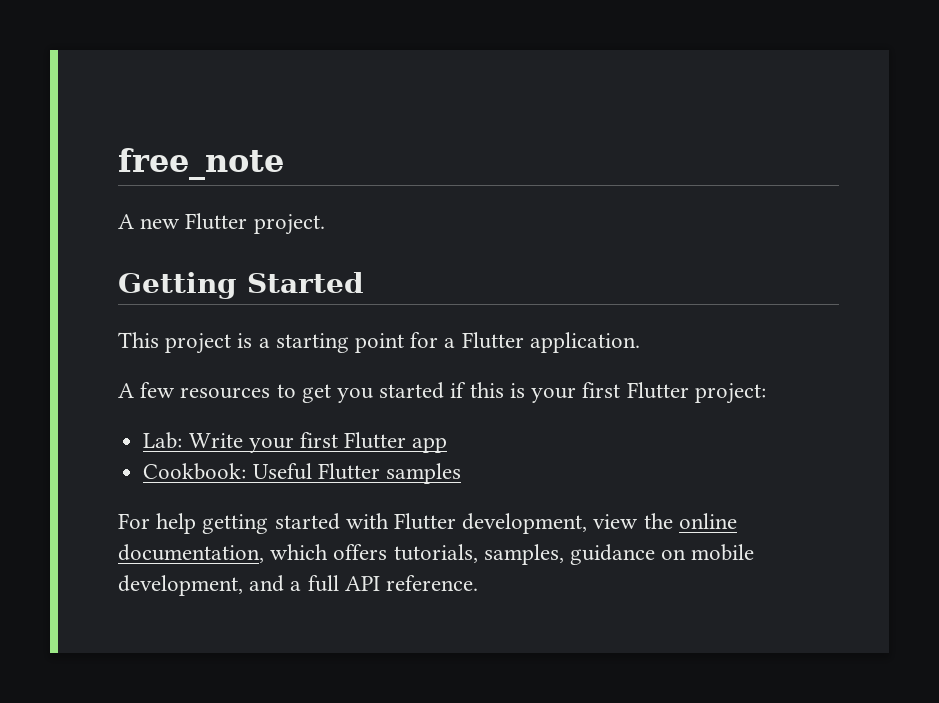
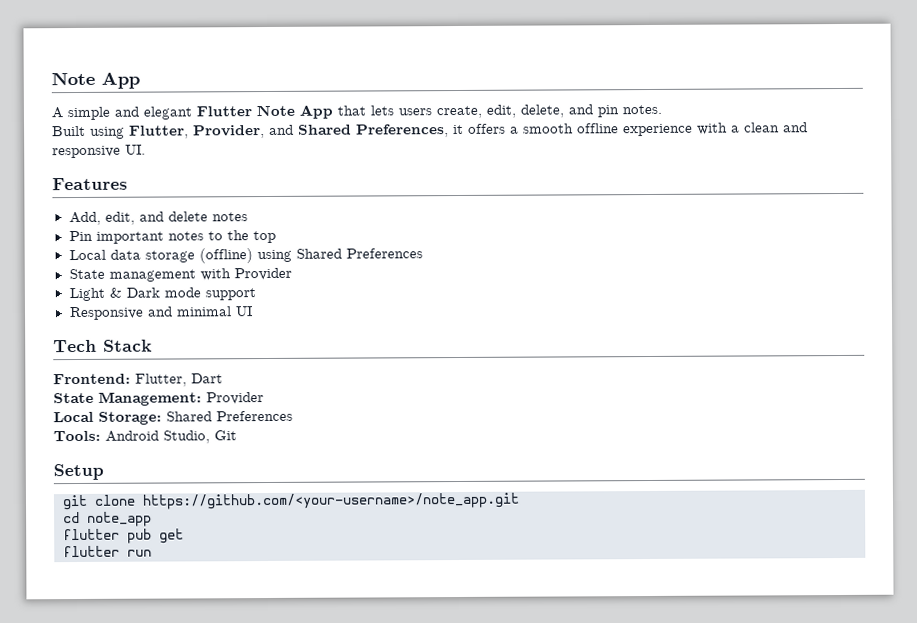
[118,148,284,180] [118,213,325,235] [118,272,364,299] [118,332,640,354] [118,382,766,404] [143,432,448,453] [143,463,461,484] [118,513,737,534] [118,544,755,565] [118,575,479,596] free_note // A new Flutter project. // Getting Started // This project is a starting point for a Flutter application. // A few resources to get you started if this is your first Flutter project: // Lab: Write your first Flutter app // Cookbook: Useful Flutter samples // For help getting started with Flutter development, view the online documentation, which offers tutorials, samples, guidance on mobile development, and a full API reference. -> [51,71,140,89] [51,104,662,121] [52,122,808,139] [52,144,146,159] [52,177,128,191] [68,211,248,226] [68,230,276,244] [68,248,423,264] [68,267,292,282] [68,287,256,302] [68,306,253,321] [53,339,152,353] [53,373,223,387] [53,391,264,406] [53,410,293,425] [53,430,237,444] [53,463,104,481] [62,492,520,511] [63,511,152,527] [63,528,184,544] [63,545,152,558] Note App // A simple and elegant Flutter Note App that lets users create, edit, delete, and pin notes. // Built using Flutter, Provider, and Shared Preferences, it offers a smooth offline experience with a clean and responsive UI. // Features // Add, edit, and delete notes // Pin important notes to the top // Local data storage (offline) using Shared Preferences // State management with Provider // Light & Dark mode support // Responsive and minimal UI // Tech Stack // Frontend: Flutter, Dart // State Management: Provider // Local Storage: Shared Preferences // Tools: Android Studio, Git // Setup // git clone https://github.com/<your-username>/note_app.git // cd note_app // flutter pub get // flutter run

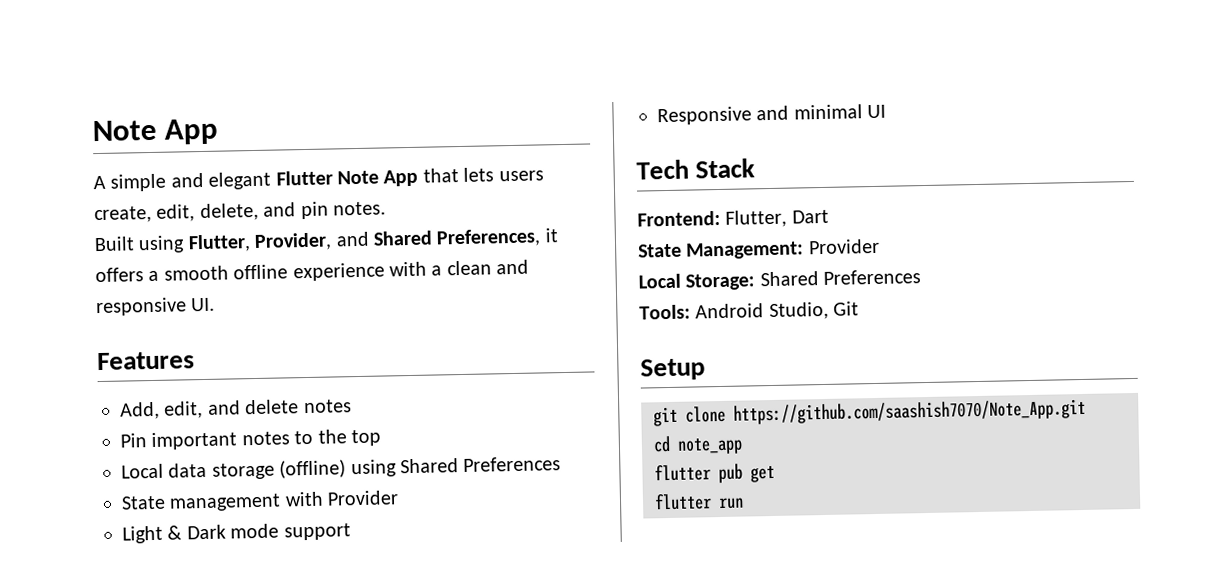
[142,492,520,510] https://github.com/<your-username>/note_app.git -> [733,398,1086,425] https://github.com/saashish7070/Note_App.git

